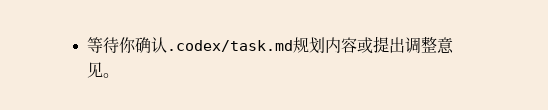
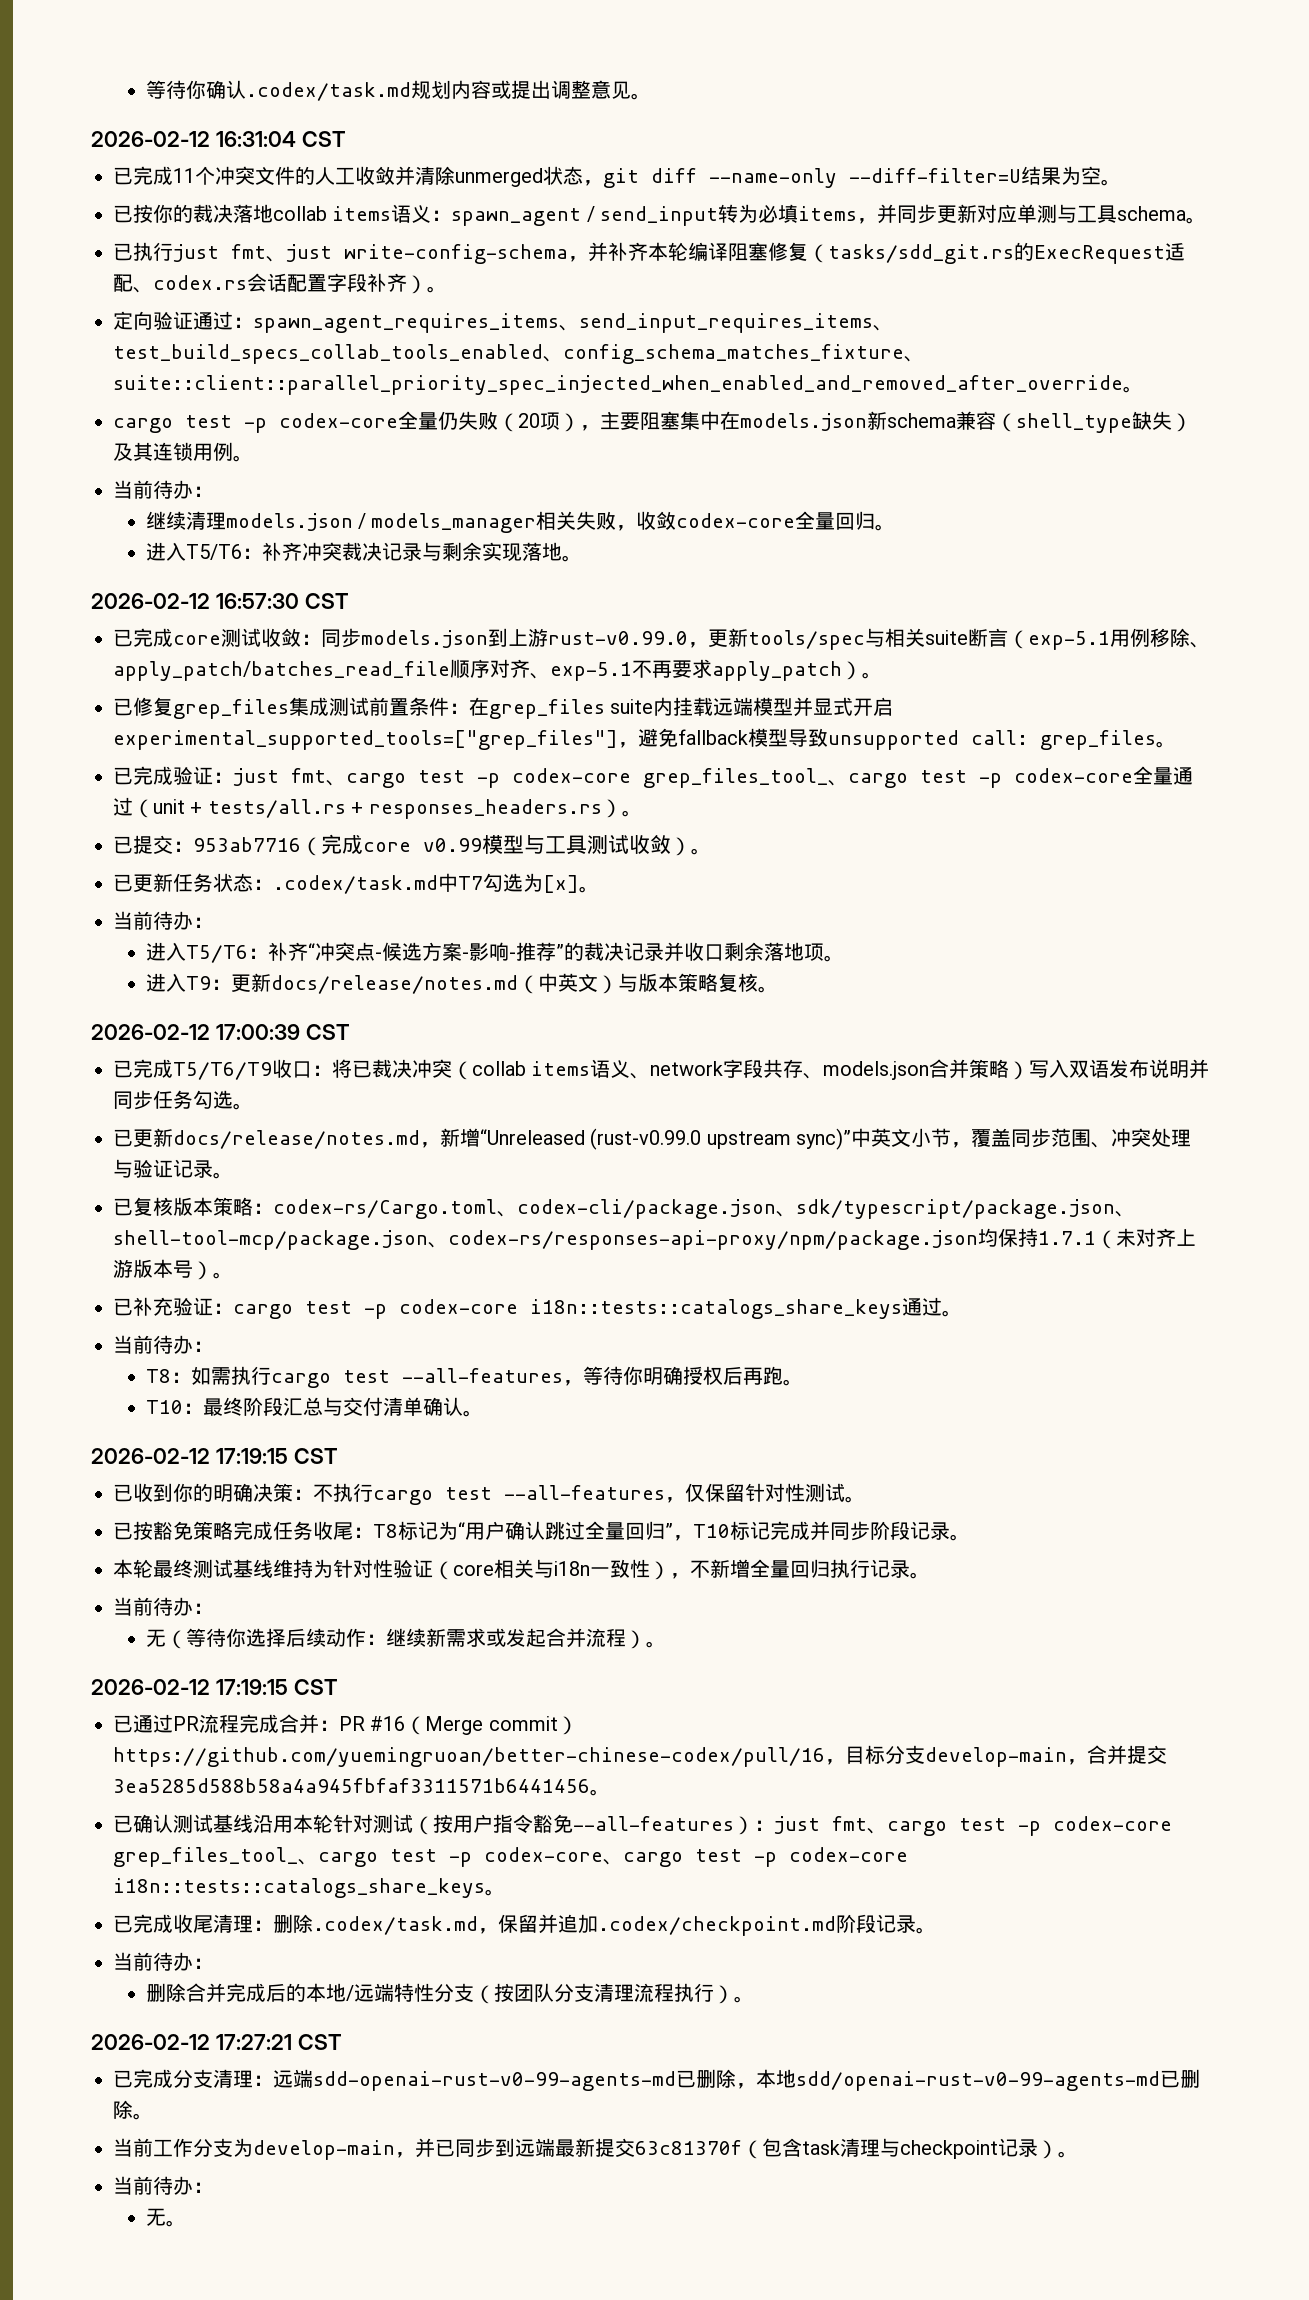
(120, 75) none -> [91,131,345,147] [113,166,1121,188] [113,204,1207,226] [113,242,1185,264] [113,273,447,294] [113,311,893,333] [113,344,924,364] [113,375,1143,395] [113,411,1192,433] [113,442,253,462] [113,480,213,499] [145,511,896,533] [145,542,582,562] [91,593,348,609] [113,628,1210,650] [113,659,882,681] [113,697,894,719] [113,728,1176,750] [113,766,1193,788] [113,797,642,819] [113,834,711,856] [113,873,599,894] [113,911,213,930] [145,942,844,963] [145,973,778,994] [91,1024,349,1040] [113,1059,1210,1080] [113,1090,253,1110] [113,1128,1192,1150] [113,1159,233,1179] [113,1197,1135,1219] [113,1228,1196,1250] [113,1259,233,1280] [113,1297,962,1319] [113,1335,213,1354] [145,1366,803,1388] [145,1397,483,1417] [91,1448,337,1464] [113,1483,865,1505] [113,1521,970,1541] [113,1559,930,1580] [113,1597,213,1616] [145,1628,666,1649] [91,1679,337,1695] [113,1714,578,1735] [113,1745,1167,1767] [113,1778,610,1796] [113,1814,1172,1836] [113,1847,908,1867] [113,1878,505,1898] [113,1914,936,1936] [113,1952,213,1971] [145,1983,754,2004] [91,2034,341,2050] [113,2069,1200,2091] [113,2100,153,2120] [113,2138,1078,2160] [113,2176,213,2195] [145,2208,186,2227] // 2026-02-12 16:31:04 CST // 已完成11个冲突文件的人工收敛并清除unmerged状态，git diff --name-only --diff-filter=U结果为空。 // 已按你的裁决落地collab items语义：spawn_agent / send_input转为必填items，并同步更新对应单测与工具schema。 // 已执行just fmt、just write-config-schema，并补齐本轮编译阻塞修复（tasks/sdd_git.rs的ExecRequest适配、codex.rs会话配置字段补齐）。 // 定向验证通过：spawn_agent_requires_items、send_input_requires_items、test_build_specs_collab_tools_enabled、config_schema_matches_fixture、suite::client::parallel_priority_spec_injected_when_enabled_and_removed_after_override。 // cargo test -p codex-core全量仍失败（20项），主要阻塞集中在models.json新schema兼容（shell_type缺失）及其连锁用例。 // 当前待办： // 继续清理models.json / models_manager相关失败，收敛codex-core全量回归。 // 进入T5/T6：补齐冲突裁决记录与剩余实现落地。 // 2026-02-12 16:57:30 CST // 已完成core测试收敛：同步models.json到上游rust-v0.99.0，更新tools/spec与相关suite断言（exp-5.1用例移除、apply_patch/batches_read_file顺序对齐、exp-5.1不再要求apply_patch）。 // 已修复grep_files集成测试前置条件：在grep_files suite内挂载远端模型并显式开启experimental_supported_tools=["grep_files"]，避免fallback模型导致unsupported call: grep_files。 // 已完成验证：just fmt、cargo test -p codex-core grep_files_tool_、cargo test -p codex-core全量通过（unit + tests/all.rs + responses_headers.rs）。 // 已提交：953ab7716（完成core v0.99模型与工具测试收敛）。 // 已更新任务状态：.codex/task.md中T7勾选为[x]。 // 当前待办： // 进入T5/T6：补齐“冲突点-候选方案-影响-推荐”的裁决记录并收口剩余落地项。 // 进入T9：更新docs/release/notes.md（中英文）与版本策略复核。 // 2026-02-12 17:00:39 CST // 已完成T5/T6/T9收口：将已裁决冲突（collab items语义、network字段共存、models.json合并策略）写入双语发布说明并同步任务勾选。 // 已更新docs/release/notes.md，新增“Unreleased (rust-v0.99.0 upstream sync)”中英文小节，覆盖同步范围、冲突处理与验证记录。 // 已复核版本策略：codex-rs/Cargo.toml、codex-cli/package.json、sdk/typescript/package.json、shell-tool-mcp/package.json、codex-rs/responses-api-proxy/npm/package.json均保持1.7.1（未对齐上游版本号）。 // 已补充验证：cargo test -p codex-core i18n::tests::catalogs_share_keys通过。 // 当前待办： // T8：如需执行cargo test --all-features，等待你明确授权后再跑。 // T10：最终阶段汇总与交付清单确认。 // 2026-02-12 17:19:15 CST // 已收到你的明确决策：不执行cargo test --all-features，仅保留针对性测试。 // 已按豁免策略完成任务收尾：T8标记为“用户确认跳过全量回归”，T10标记完成并同步阶段记录。 // 本轮最终测试基线维持为针对性验证（core相关与i18n一致性），不新增全量回归执行记录。 // 当前待办： // 无（等待你选择后续动作：继续新需求或发起合并流程）。 // 2026-02-12 17:19:15 CST // 已通过PR流程完成合并：PR #16（Merge commit）https://github.com/yuemingruoan/better-chinese-codex/pull/16，目标分支develop-main，合并提交3ea5285d588b58a4a945fbfaf3311571b6441456。 // 已确认测试基线沿用本轮针对测试（按用户指令豁免--all-features）：just fmt、cargo test -p codex-core grep_files_tool_、cargo test -p codex-core、cargo test -p codex-core i18n::tests::catalogs_share_keys。 // 已完成收尾清理：删除.codex/task.md，保留并追加.codex/checkpoint.md阶段记录。 // 当前待办： // 删除合并完成后的本地/远端特性分支（按团队分支清理流程执行）。 // 2026-02-12 17:27:21 CST // 已完成分支清理：远端sdd-openai-rust-v0-99-agents-md已删除，本地sdd/openai-rust-v0-99-agents-md已删除。 // 当前工作分支为develop-main，并已同步到远端最新提交63c81370f（包含task清理与checkpoint记录）。 // 当前待办： // 无。

